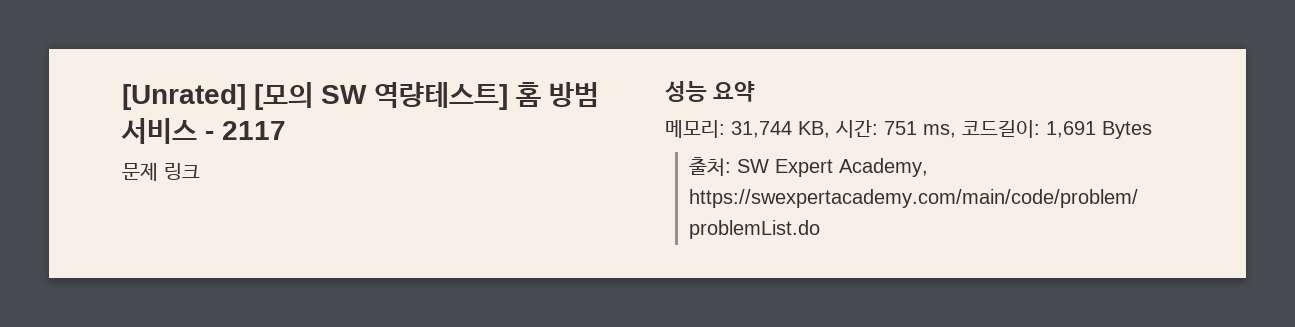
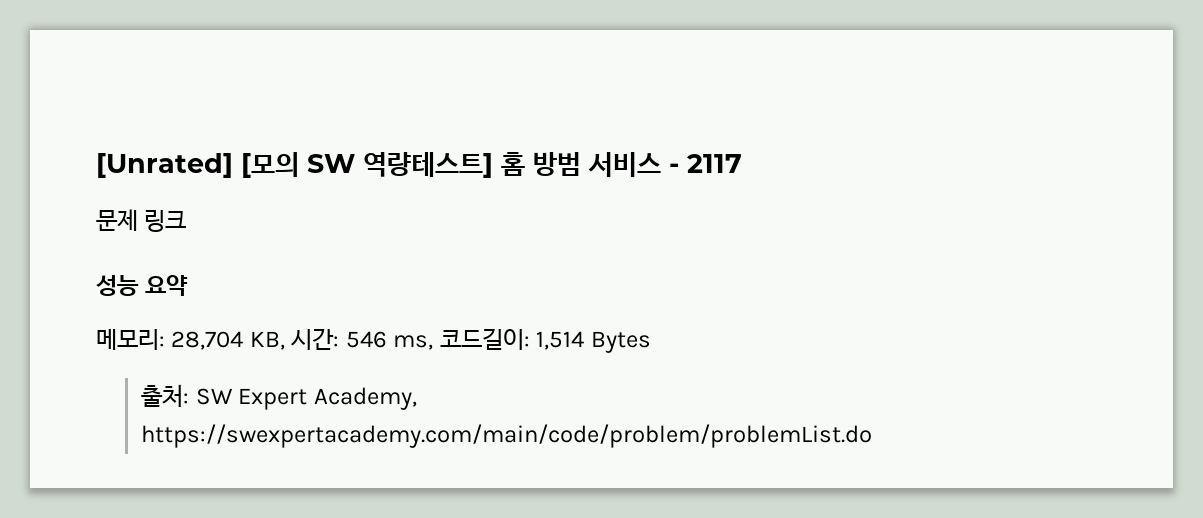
[731,121,792,138] 31,744 -> [171,331,244,350] 28,704
[884,121,917,135] 751 -> [345,331,387,348] 546
[1046,121,1096,138] 1,691 -> [536,331,585,350] 1,514

